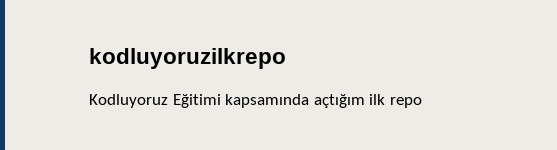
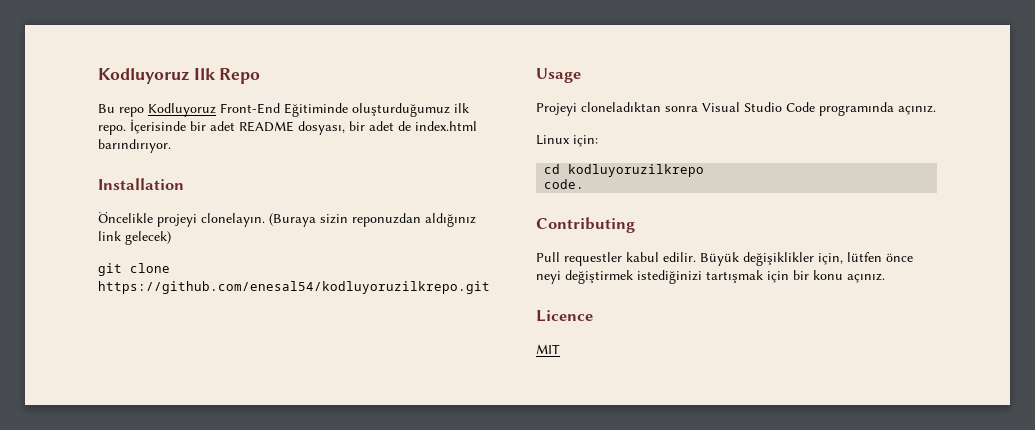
[89,48,286,69] [89,94,422,108] kodluyoruzilkrepo // Kodluyoruz Eğitimi kapsamında açtığım ilk repo -> [98,68,261,84] [98,103,469,117] [98,119,477,135] [98,139,171,153] [98,178,184,190] [98,212,476,227] [98,231,171,245] [98,263,170,276] [98,281,490,294] [536,68,581,83] [536,102,936,116] [536,135,598,147] [544,164,705,177] [544,179,585,189] [536,217,635,233] [536,252,913,266] [536,270,885,284] [536,310,593,322] [536,344,560,354] Kodluyoruz Ilk Repo // Bu repo Kodluyoruz Front-End Eğitiminde oluşturduğumuz ilk repo. İçerisinde bir adet README dosyası, bir adet de index.html barındırıyor. // Installation // Öncelikle projeyi clonelayın. (Buraya sizin reponuzdan aldığınız link gelecek) // git clone https://github.com/enesal54/kodluyoruzilkrepo.git // Usage // Projeyi cloneladıktan sonra Visual Studio Code programında açınız. // Linux için: // cd kodluyoruzilkrepo // code. // Contributing // Pull requestler kabul edilir. Büyük değişiklikler için, lütfen önce neyi değiştirmek istediğinizi tartışmak için bir konu açınız. // Licence // MIT

